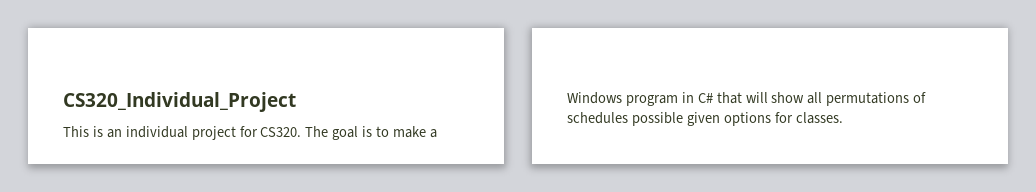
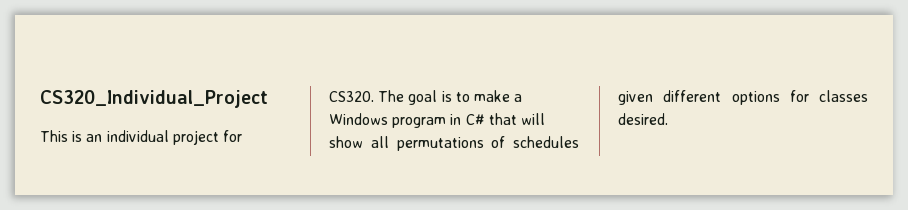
[631,112,843,126] possible given options for classes. -> [618,90,868,105] [618,113,668,125] given different options for classes desired.

